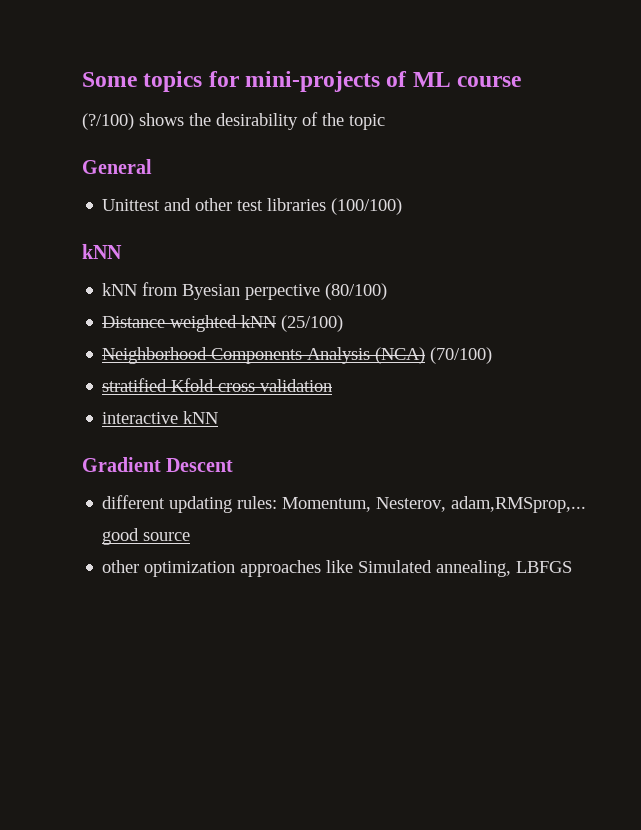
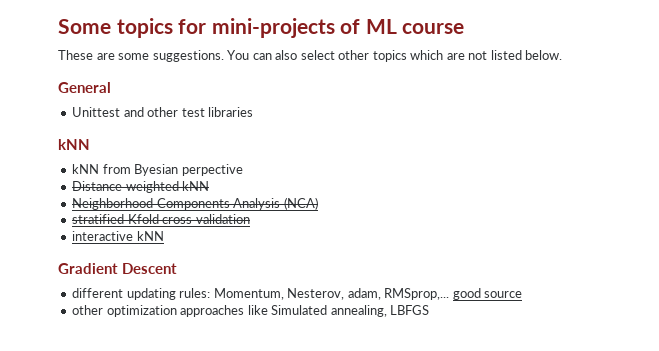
[82,112,385,130] (?/100) shows the desirability of the topic -> [58,50,563,62] These are some suggestions. You can also select other topics which are not listed below.
[331,198,403,215] (100/100) -> (254, 112) none
[325,283,388,300] (80/100) -> (243, 170) none
[281,315,344,332] (25/100) -> (210, 186) none
[430,347,493,364] (70/100) -> (318, 203) none
[451,496,587,513] adam,RMSprop,... -> [347,288,450,300] adam, RMSprop,...

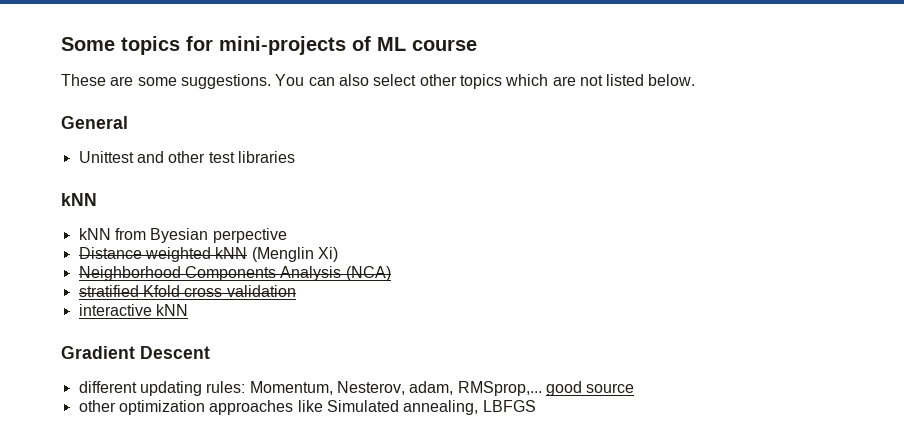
(210, 186) none -> [251,247,338,262] (Menglin Xi)

